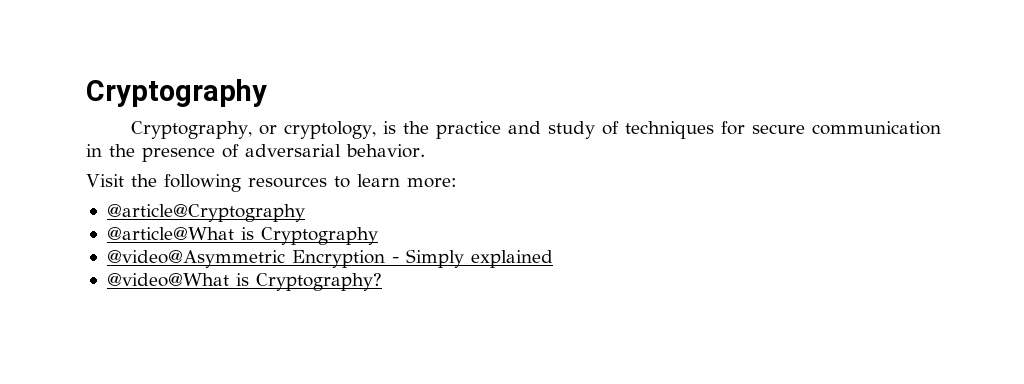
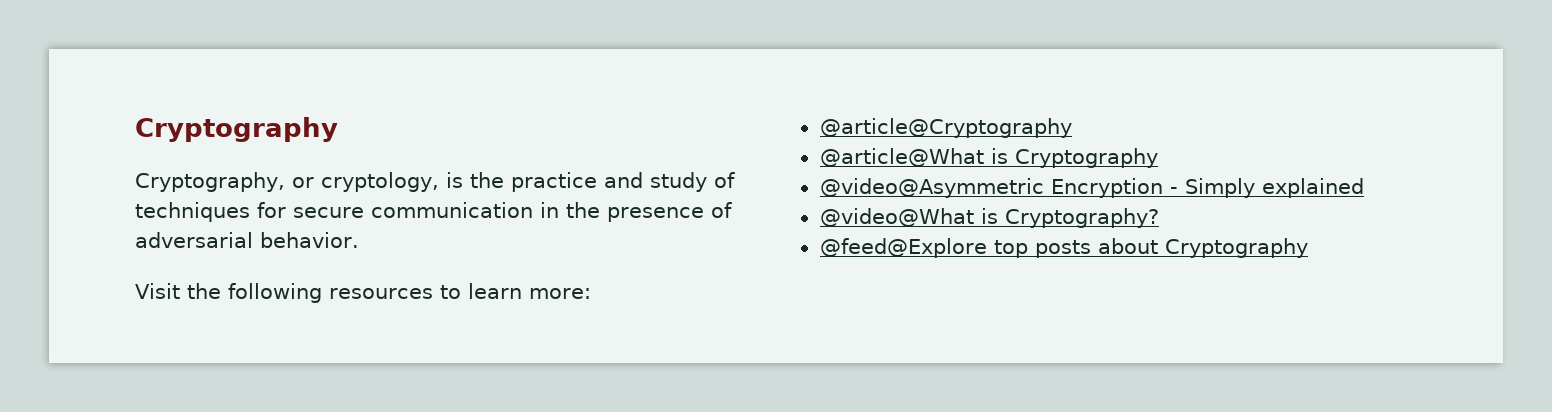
(382, 282) none -> [819,238,1308,258] // @feed@Explore top posts about Cryptography

